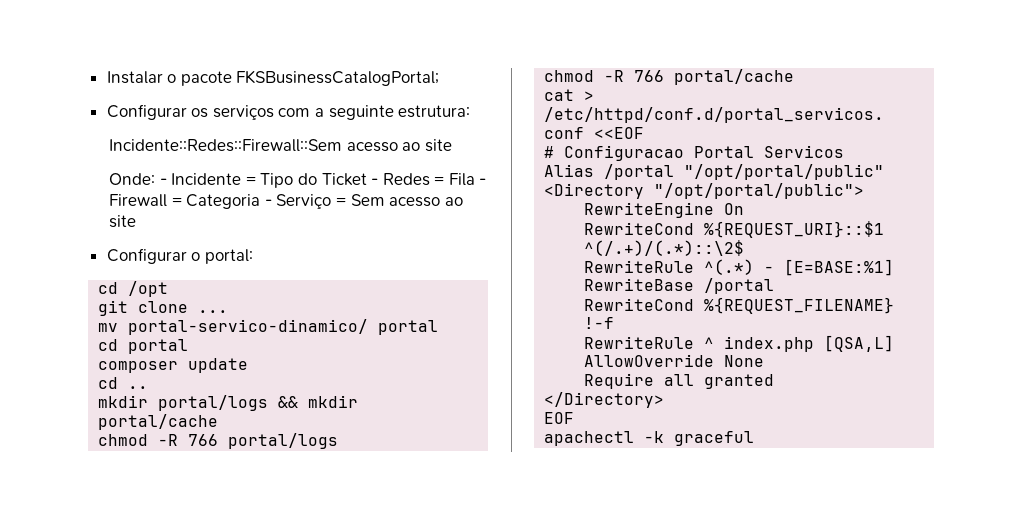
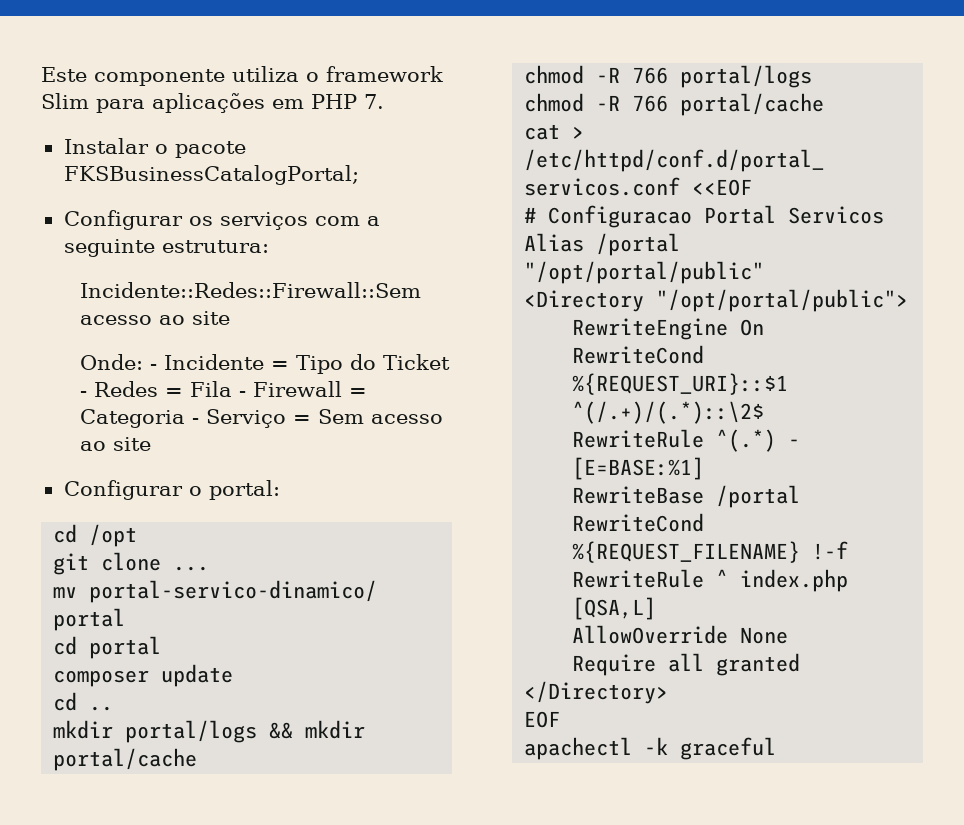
(106, 77) none -> [41,66,443,86] [41,93,384,113] Este componente utiliza o framework Slim para aplicações em PHP 7. //

